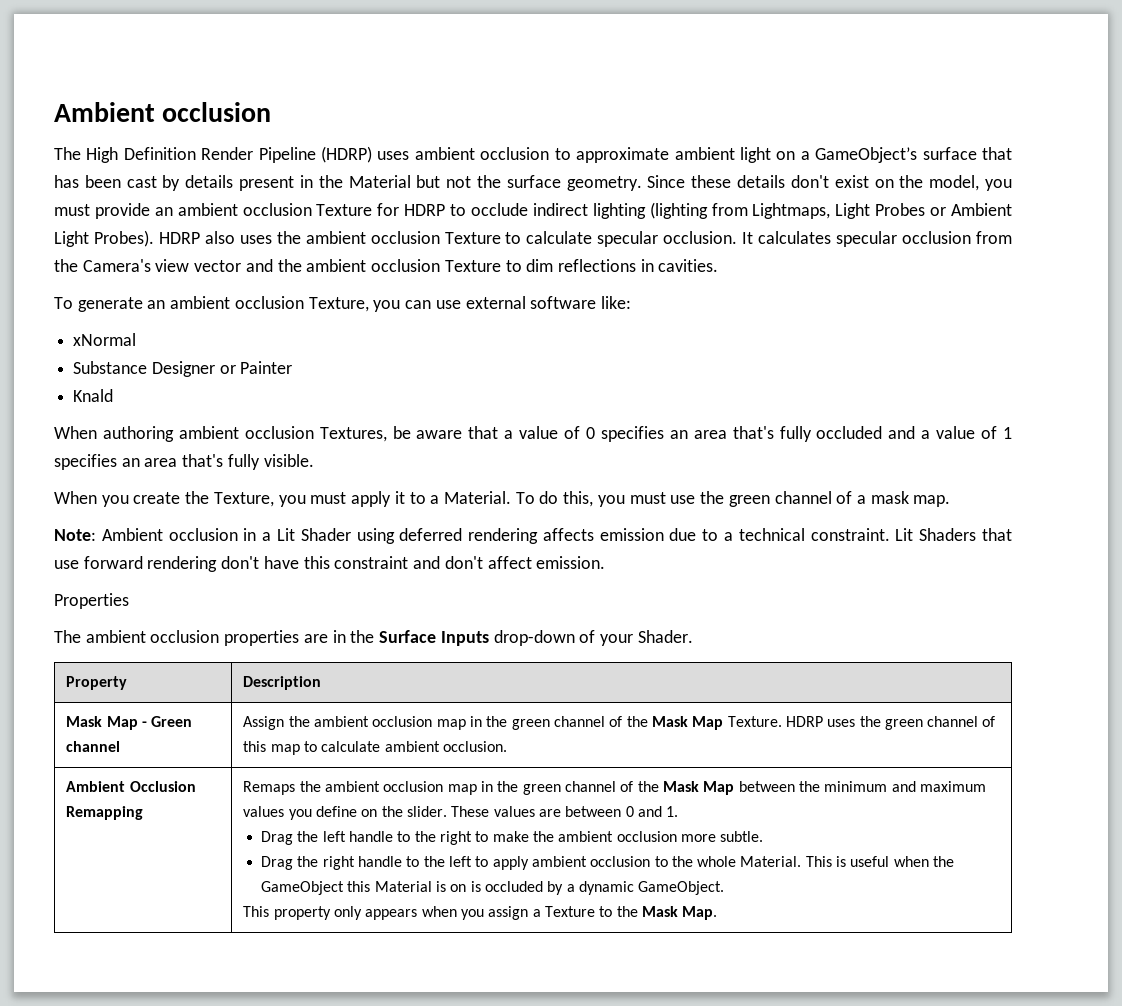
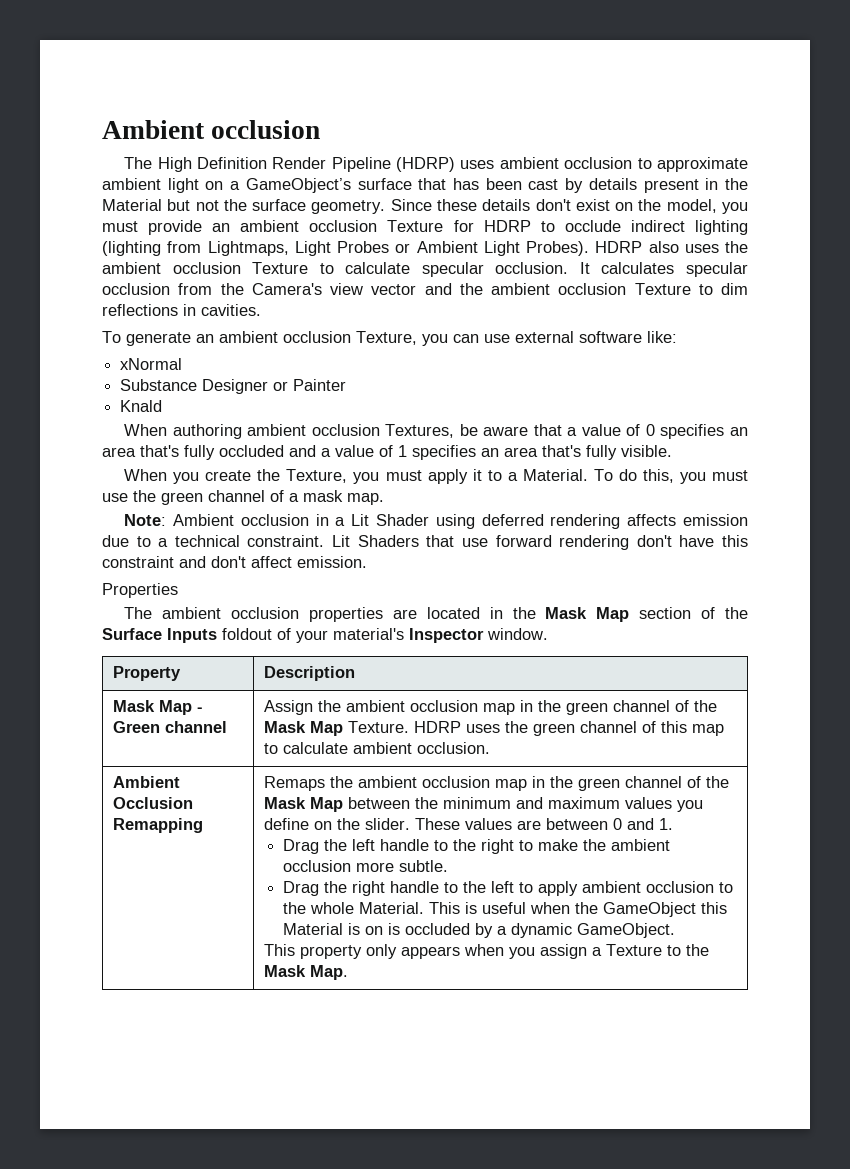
[332,630,375,643] in the -> [426,607,749,622] located in the Mask Map section of the
[493,630,575,646] drop-down -> [222,628,272,640] foldout
[637,630,693,643] Shader. -> [333,628,548,643] material's Inspector window.

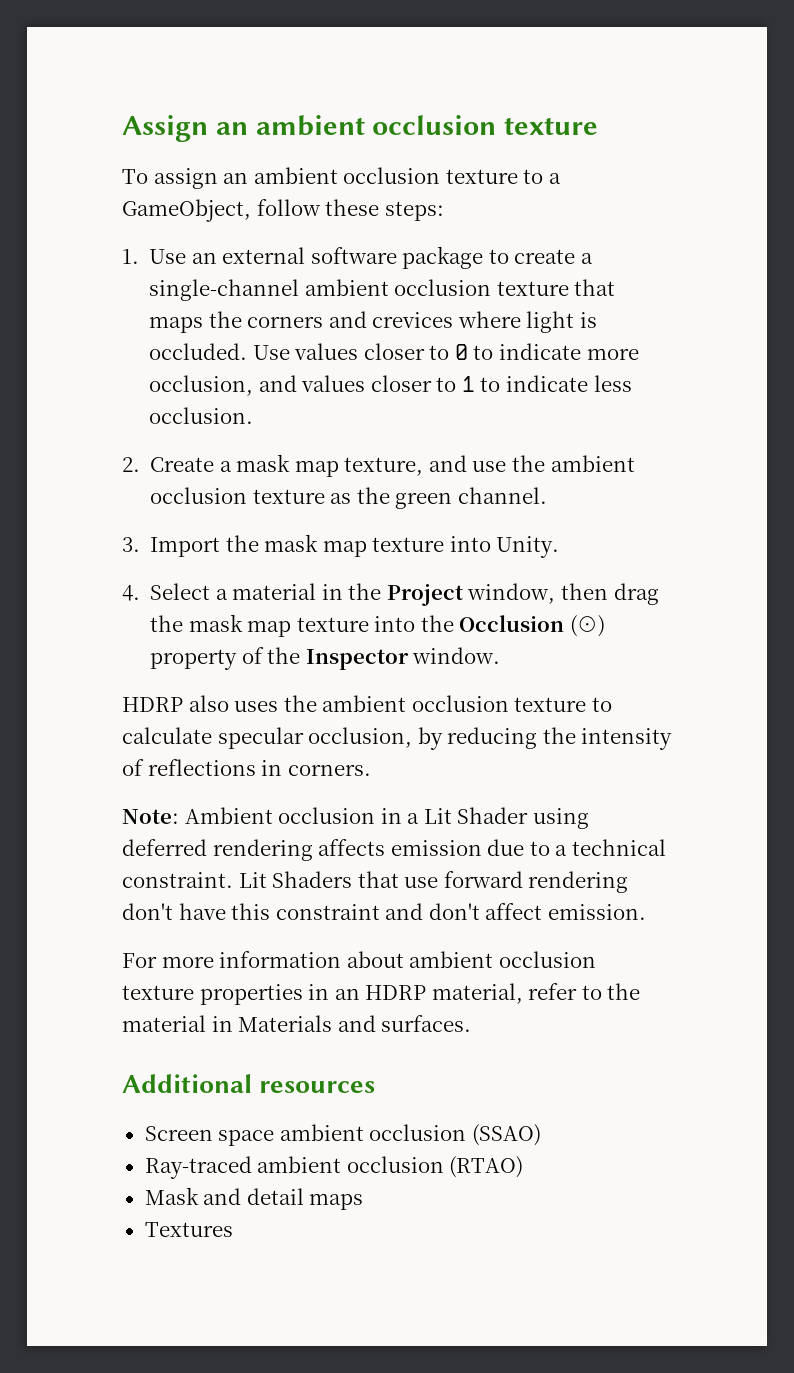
[102,120,321,139] [124,157,748,172] [102,178,748,193] [102,199,749,214] [102,220,748,235] [102,241,589,256] Ambient occlusion // The High Definition Render Pipeline (HDRP) uses ambient occlusion to approximate ambient light on a GameObject’s surface that has been cast by details present in the Material but not the surface geometry. Since these details don't exist on the model, you must provide an ambient occlusion Texture for HDRP to occlude indirect lighting (lighting from Lightmaps, Light Probes or Ambient Light Probes). -> [122,115,599,142] [122,167,561,189] [122,199,444,222] [122,246,593,269] [149,279,616,301] [149,311,597,333] [149,343,639,360] [149,375,632,396] [149,407,254,424] [122,454,635,477] [150,487,547,509] [122,534,560,558] [122,583,659,606] [150,614,605,637] [150,647,501,670] Assign an ambient occlusion texture // To assign an ambient occlusion texture to a GameObject, follow these steps: // 1. Use an external software package to create a single-channel ambient occlusion texture that maps the corners and crevices where light is occluded. Use values closer to 0 to indicate more occlusion, and values closer to 1 to indicate less occlusion. // 2. Create a mask map texture, and use the ambient occlusion texture as the green channel. // 3. Import the mask map texture into Unity. // 4. Select a material in the Project window, then drag the mask map texture into the Occlusion (⊙) property of the Inspector window. //
[252,262,309,274] Texture -> [514,697,587,712] texture
[495,262,748,277] [102,283,748,295] [102,304,261,316] [102,331,677,346] [120,358,183,370] [120,379,347,394] [120,400,163,412] [124,424,748,439] [102,445,672,460] [124,469,748,484] [102,490,384,505] occlusion. It calculates specular occlusion from the Camera's view vector and the ambient occlusion Texture to dim reflections in cavities. // To generate an ambient occlusion Texture, you can use external software like: // xNormal // Substance Designer or Painter // Knald // When authoring ambient occlusion Textures, be aware that a value of 0 specifies an area that's fully occluded and a value of 1 specifies an area that's fully visible. // When you create the Texture, you must apply it to a Material. To do this, you must use the green channel of a mask map. -> [308,727,673,750] [122,759,371,776] occlusion, by reducing the intensity of reflections in corners.
[102,583,178,598] [124,607,749,622] [102,628,548,643] [113,666,182,681] [264,666,356,681] [113,700,204,715] [113,721,228,733] [264,700,718,715] [264,721,725,736] [264,742,491,754] [113,776,181,788] [113,797,194,809] [113,818,204,833] [264,776,730,791] [264,797,704,812] [264,818,674,830] [282,839,670,854] [282,860,448,872] [282,881,733,896] [282,902,727,917] [282,923,675,938] [264,944,710,959] [264,965,349,980] Properties // The ambient occlusion properties are located in the Mask Map section of the Surface Inputs foldout of your material's Inspector window. // Property | Description // Mask Map - Green channel | Assign the ambient occlusion map in the green channel of the Mask Map Texture. HDRP uses the green channel of this map to calculate ambient occlusion. // Ambient Occlusion Remapping | Remaps the ambient occlusion map in the green channel of the Mask Map between the minimum and maximum values you define on the slider. These values are between 0 and 1. // Drag the left handle to the right to make the ambient occlusion more subtle. // Drag the right handle to the left to apply ambient occlusion to the whole Material. This is useful when the GameObject this Material is on is occluded by a dynamic GameObject. // This property only appears when you assign a Texture to the Mask Map. -> [122,951,596,968] [122,983,641,1005] [122,1015,472,1032] [122,1074,376,1093] [144,1124,541,1146] [144,1156,524,1179] [144,1187,364,1210] [144,1222,233,1237] For more information about ambient occlusion texture properties in an HDRP material, refer to the material in Materials and surfaces. // Additional resources // Screen space ambient occlusion (SSAO) // Ray-traced ambient occlusion (RTAO) // Mask and detail maps // Textures

